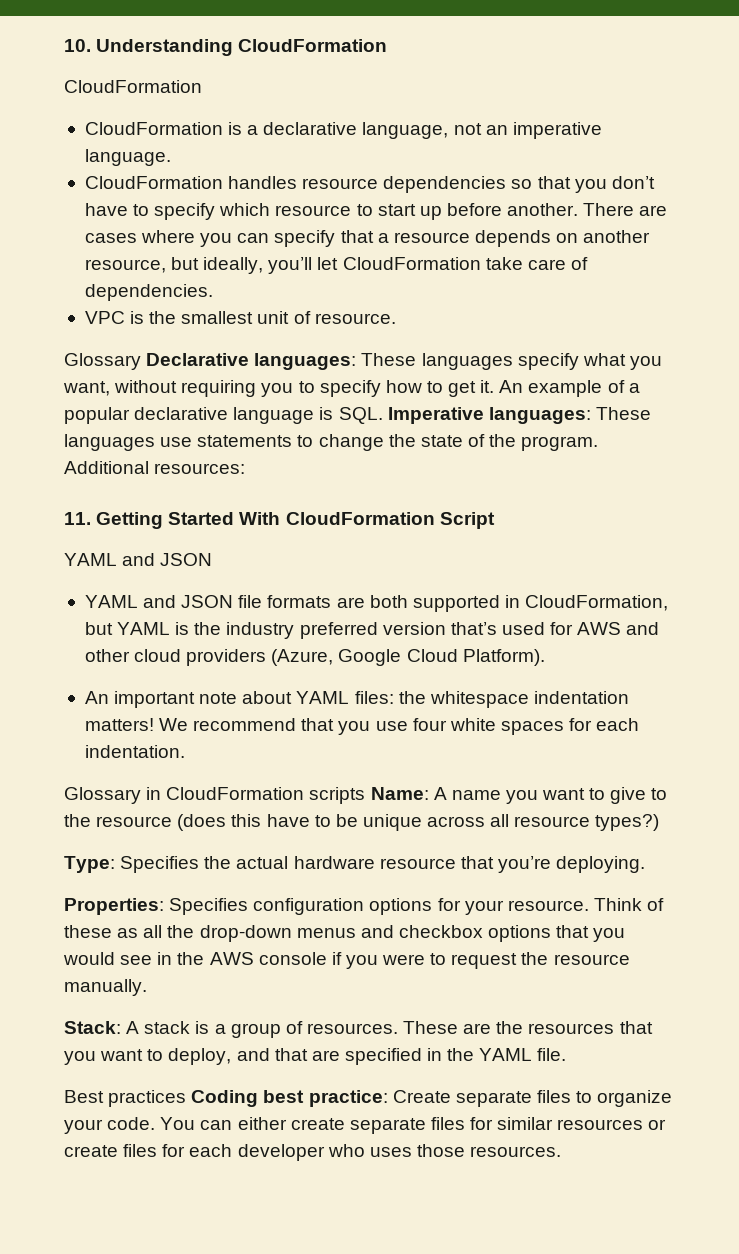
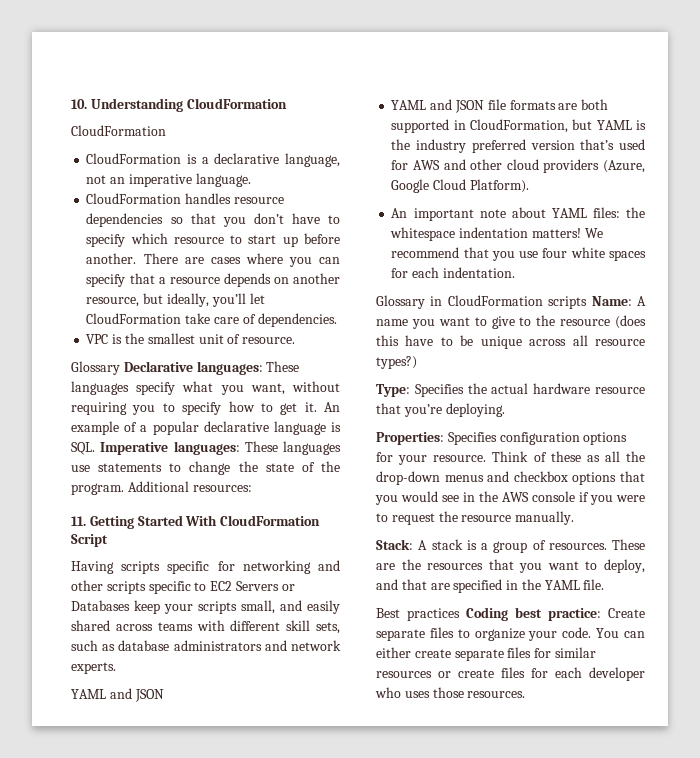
(495, 520) none -> [71,560,340,574] [71,580,295,594] [71,600,340,614] [71,620,340,634] [71,640,342,651] [71,662,116,674] // Having scripts specific for networking and other scripts specific to EC2 Servers or Databases keep your scripts small, and easily shared across teams with different skill sets, such as database administrators and network experts.

